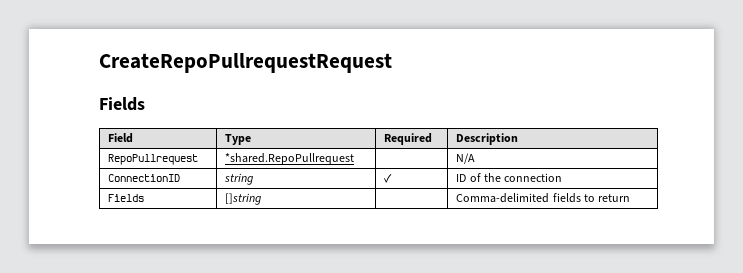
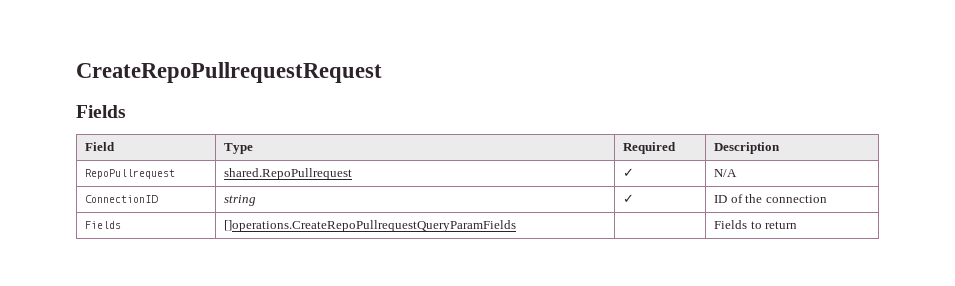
[225,153,355,165] *shared.RepoPullrequest | -> [224,168,353,180] [623,168,635,177] shared.RepoPullrequest | ✓
[225,193,262,205] [456,193,581,203] []string | | Comma-delimited fields -> [224,220,517,232] [714,220,748,229] []operations.CreateRepoPullrequestQueryParamFields | | Fields

